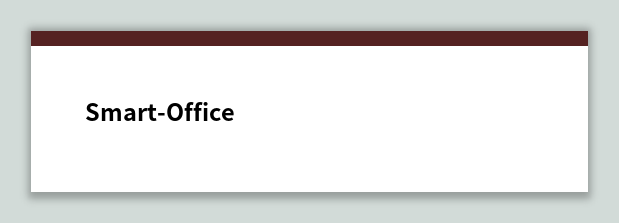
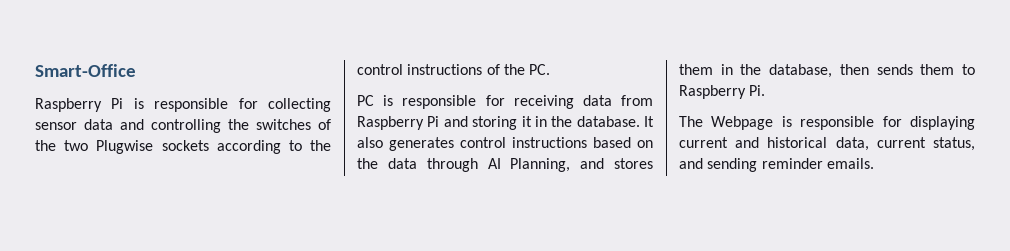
(235, 111) none -> [35,98,331,112] [35,119,331,133] [35,140,331,154] [357,64,551,75] [357,95,653,109] [357,116,654,130] [357,137,653,151] [357,158,653,172] [679,64,975,78] [679,85,766,99] [679,116,975,130] [679,137,975,151] [679,158,874,172] // Raspberry Pi is responsible for collecting sensor data and controlling the switches of the two Plugwise sockets according to the control instructions of the PC. // PC is responsible for receiving data from Raspberry Pi and storing it in the database. It also generates control instructions based on the data through AI Planning, and stores them in the database, then sends them to Raspberry Pi. // The Webpage is responsible for displaying current and historical data, current status, and sending reminder emails.

